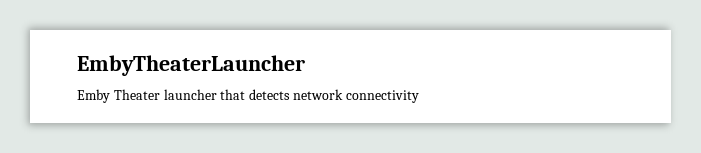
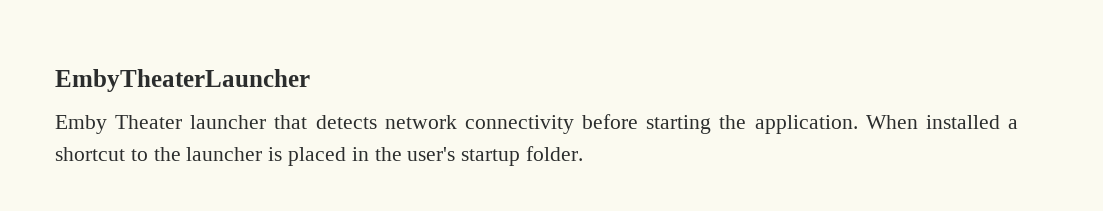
(419, 96) none -> [582,114,1019,134] [55,146,584,166] before starting the application. When installed a shortcut to the launcher is placed in the user's startup folder.

